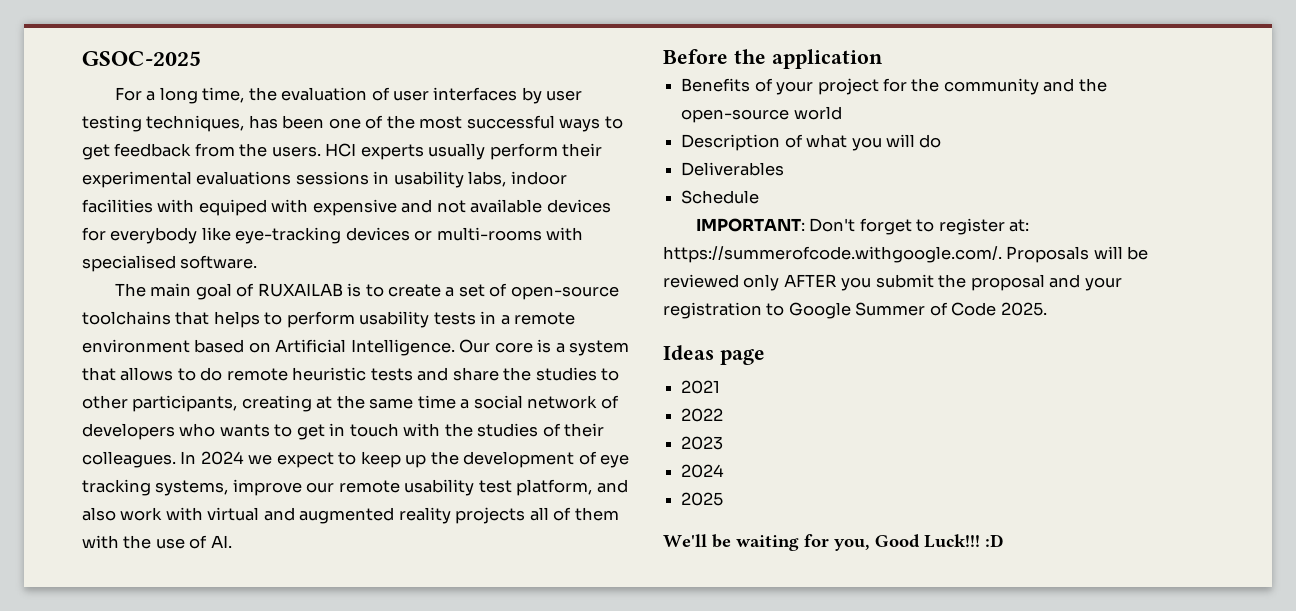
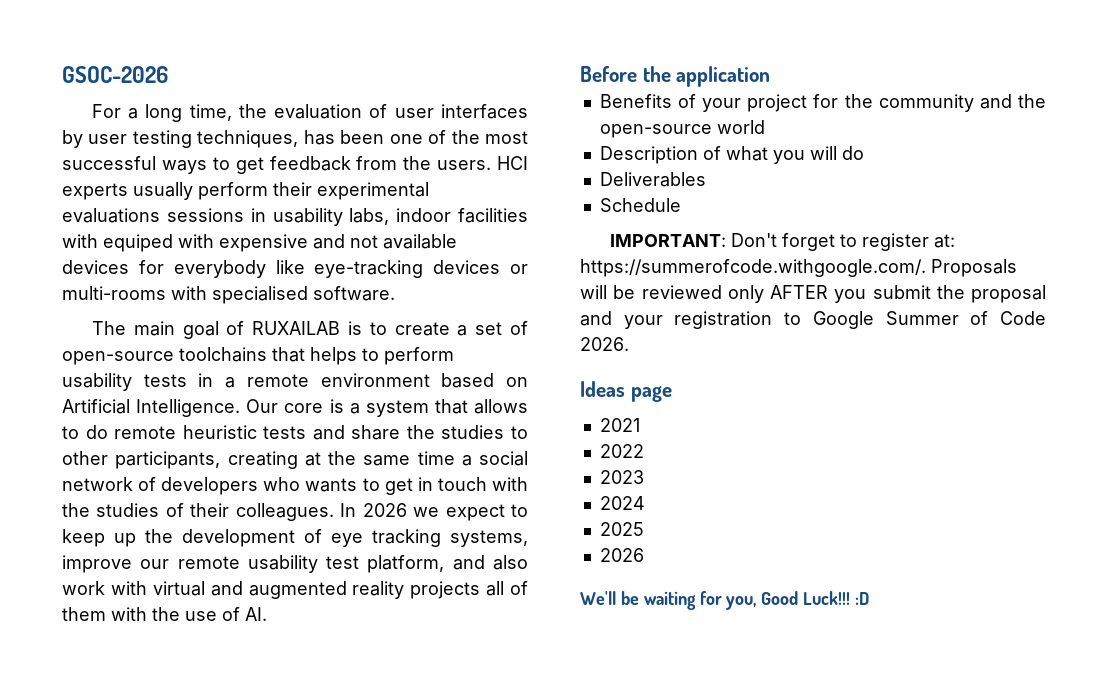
[82,51,201,66] GSOC-2025 -> [62,66,168,83] GSOC-2026
[200,451,244,465] 2024 -> [362,503,407,517] 2026
[1000,302,1047,316] 2025. -> [580,337,629,351] 2026.
(724, 499) none -> [599,548,644,562] // 2026

